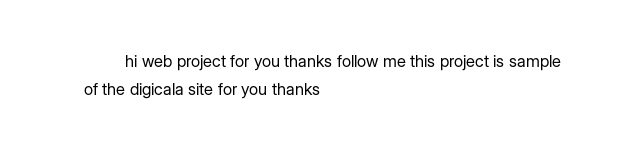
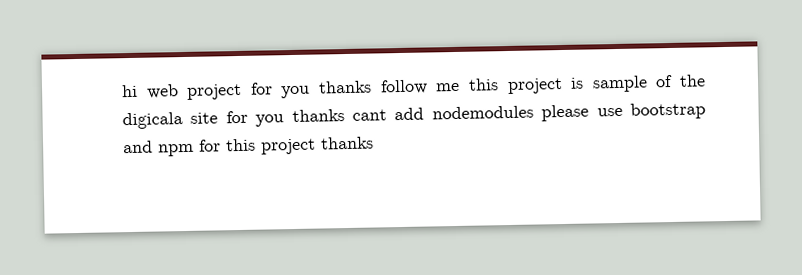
(320, 89) none -> [352,102,706,122] [123,136,374,157] cant add nodemodules please use bootstrap and npm for this project thanks

